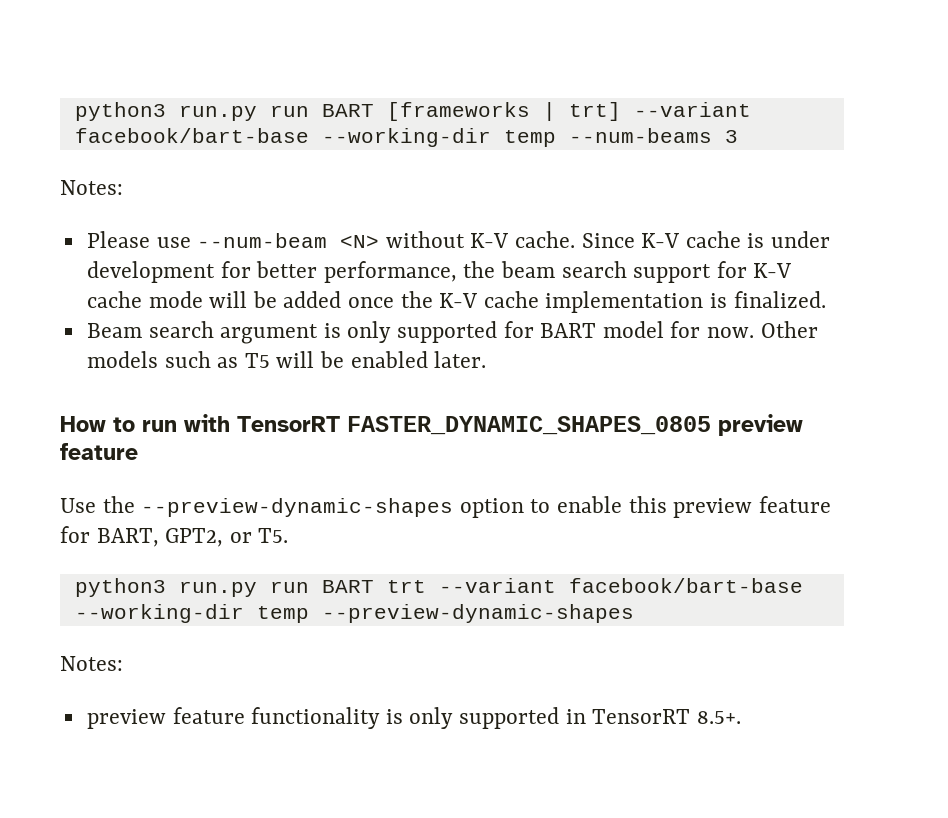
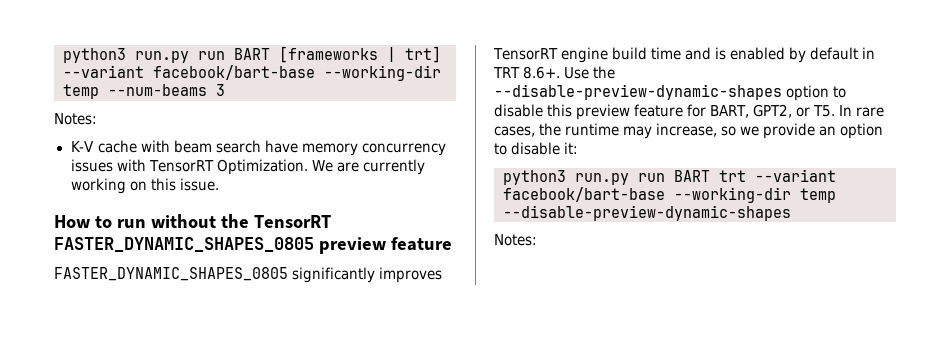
[86,231,831,248] [86,261,792,283] [86,291,826,313] [86,321,818,344] [86,351,487,368] Please use --num-beam <N> without K-V cache. Since K-V cache is under development for better performance, the beam search support for K-V cache mode will be added once the K-V cache implementation is finalized. // Beam search argument is only supported for BART model for now. Other models such as T5 will be enabled later. -> [70,140,446,156] [70,159,425,175] [70,178,219,194] K-V cache with beam search have memory concurrency issues with TensorRT Optimization. We are currently working on this issue.
[184,414,230,432] with -> [150,214,249,228] without the
(138, 451) none -> [54,267,443,283] [493,47,876,63] [493,66,561,79] FASTER_DYNAMIC_SHAPES_0805 significantly improves TensorRT engine build time and is enabled by default in TRT 8.6+.
[141,496,623,518] --preview-dynamic-shapes option to enable -> [494,84,847,101] [494,104,543,117] --disable-preview-dynamic-shapes option to disable
(289, 535) none -> [839,105,885,117] [494,123,884,139] [494,142,579,155] In rare cases, the runtime may increase, so we provide an option to disable it:
[321,604,634,623] [60,656,123,671] [86,707,741,729] --preview-dynamic-shapes // Notes: // preview feature functionality is only supported in TensorRT 8.5+. -> [503,205,791,221] [494,234,537,246] --disable-preview-dynamic-shapes // Notes:

